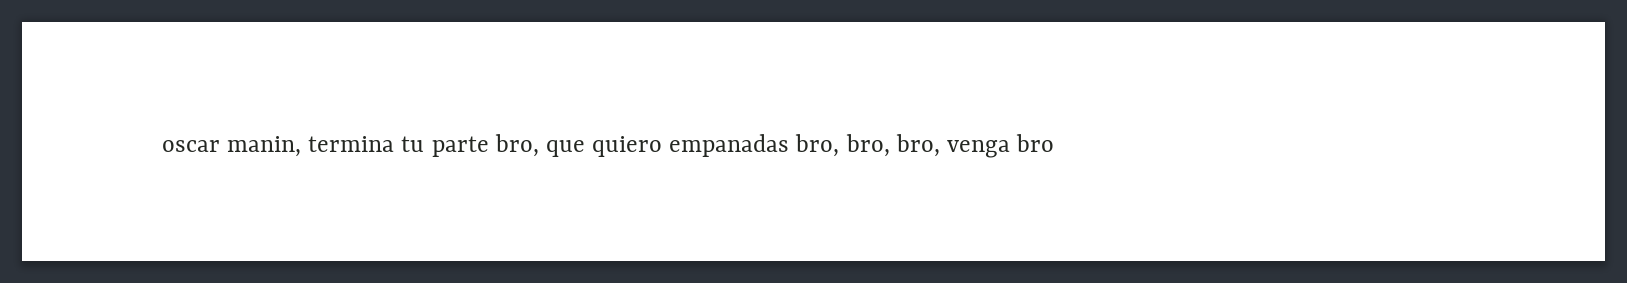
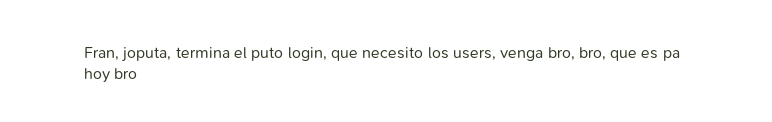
[161,134,1010,158] oscar manin, termina tu parte bro, que quiero empanadas bro, bro, bro, venga -> [84,47,680,62] [84,68,110,83] Fran, joputa, termina el puto login, que necesito los users, venga bro, bro, que es pa hoy

